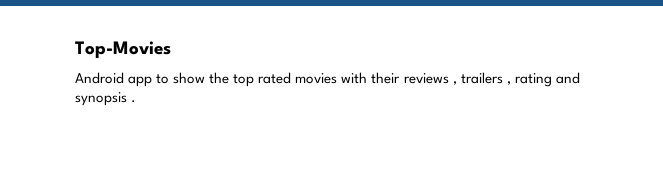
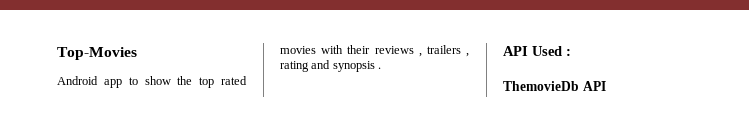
(137, 101) none -> [503,46,571,56] [503,81,606,91] // API Used : // ThemovieDb API

